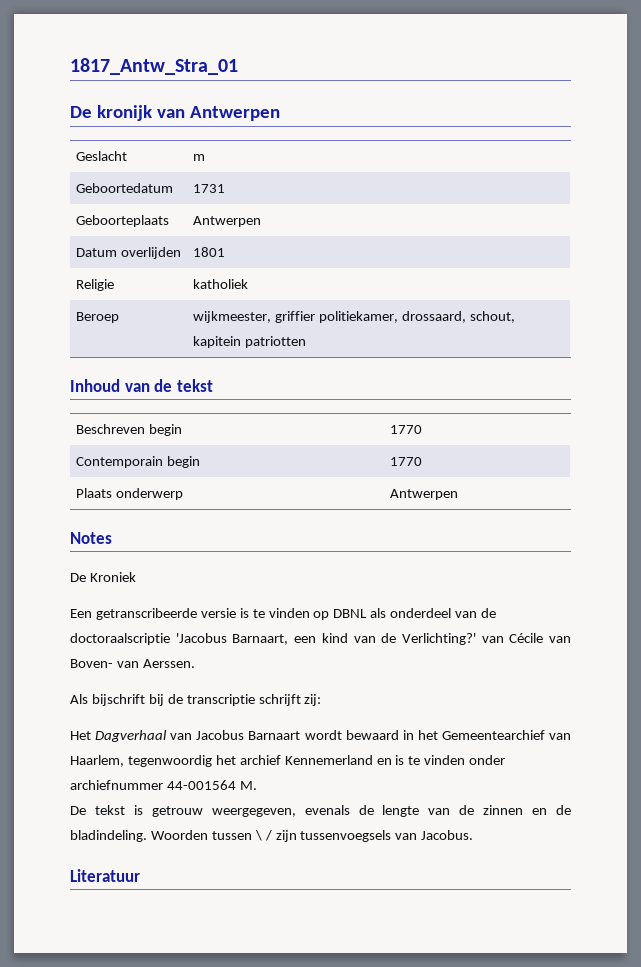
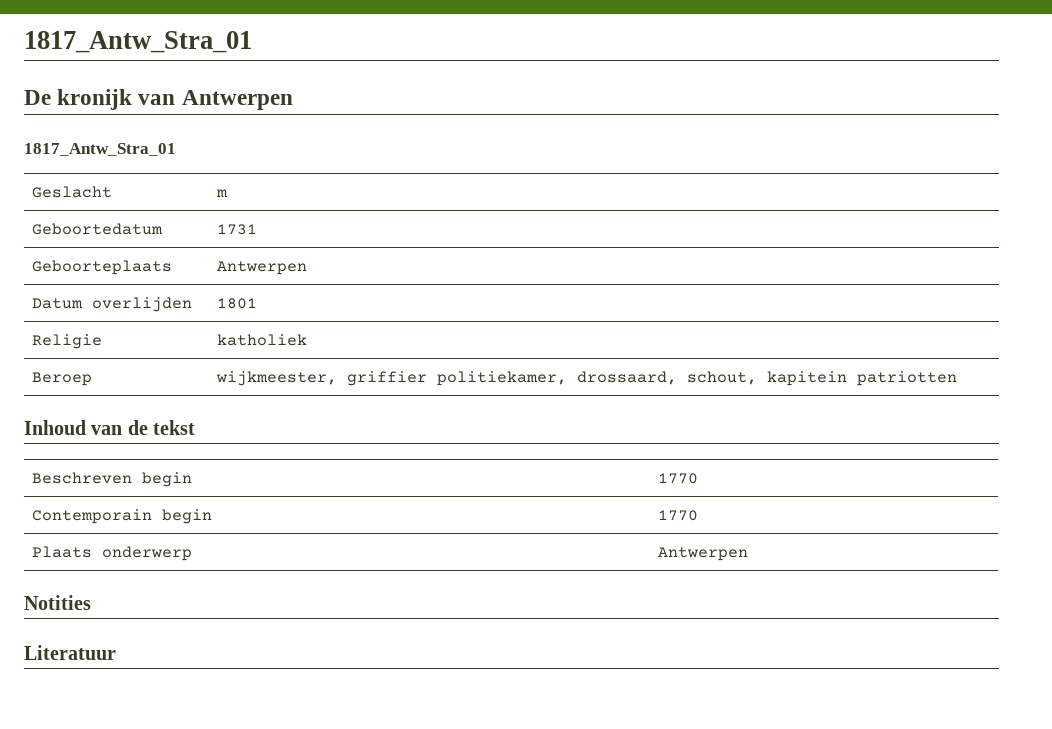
(280, 113) none -> [24,143,176,156] // 1817_Antw_Stra_01
[70,532,112,544] [70,572,136,582] [70,608,497,620] [70,633,571,645] [70,659,195,668] [70,694,322,706] [70,730,572,742] [70,755,506,767] [70,780,257,790] [70,805,572,817] [70,830,474,842] Notes // De Kroniek // Een getranscribeerde versie is te vinden op DBNL als onderdeel van de doctoraalscriptie 'Jacobus Barnaart, een kind van de Verlichting?' van Cécile van Boven- van Aerssen. // Als bijschrift bij de transcriptie schrijft zij: // Het Dagverhaal van Jacobus Barnaart wordt bewaard in het Gemeentearchief van Haarlem, tegenwoordig het archief Kennemerland en is te vinden onder archiefnummer 44-001564 M. // De tekst is getrouw weergegeven, evenals de lengte van de zinnen en de bladindeling. Woorden tussen \ / zijn tussenvoegsels van Jacobus. -> [24,595,91,610] Notities

